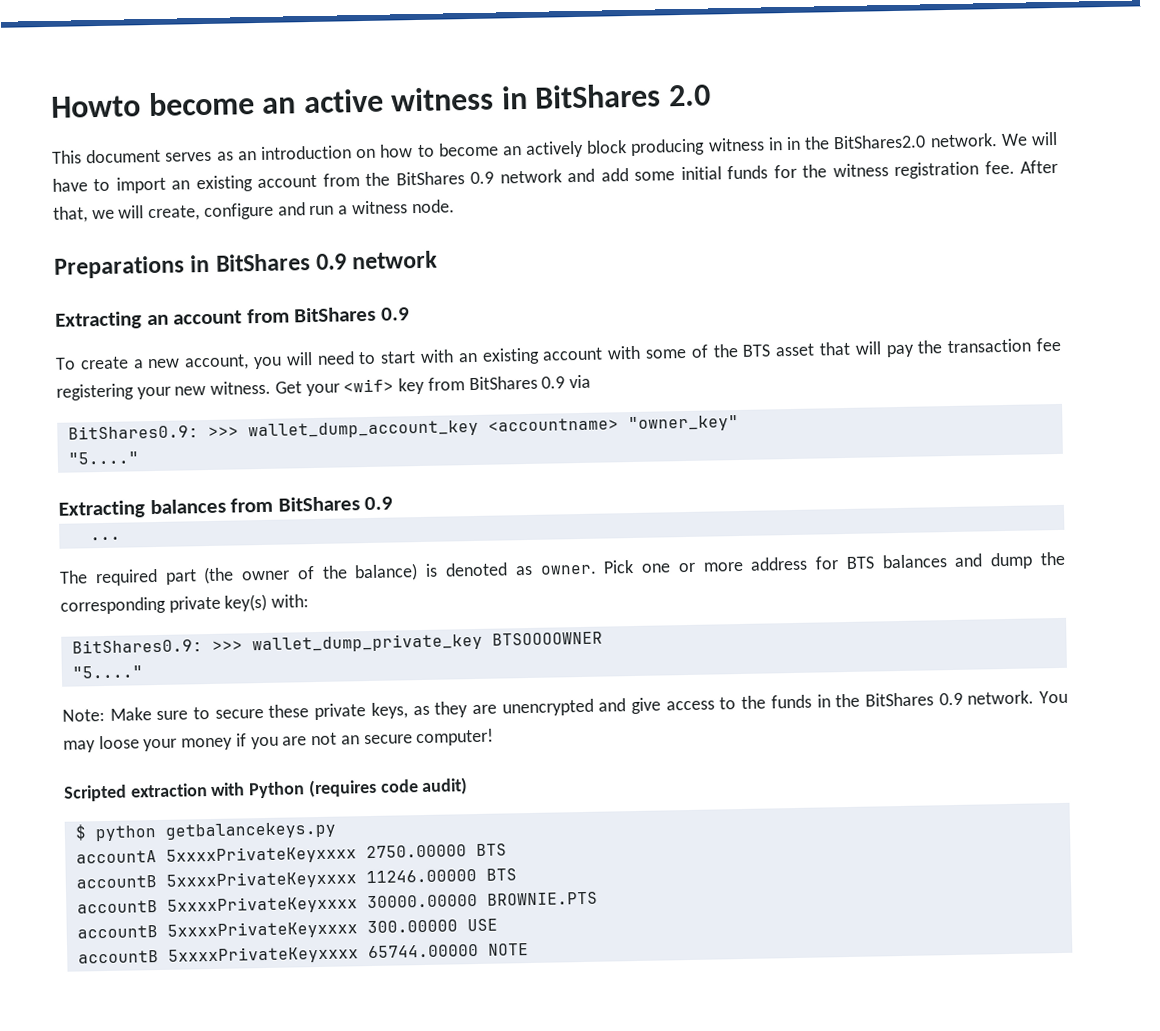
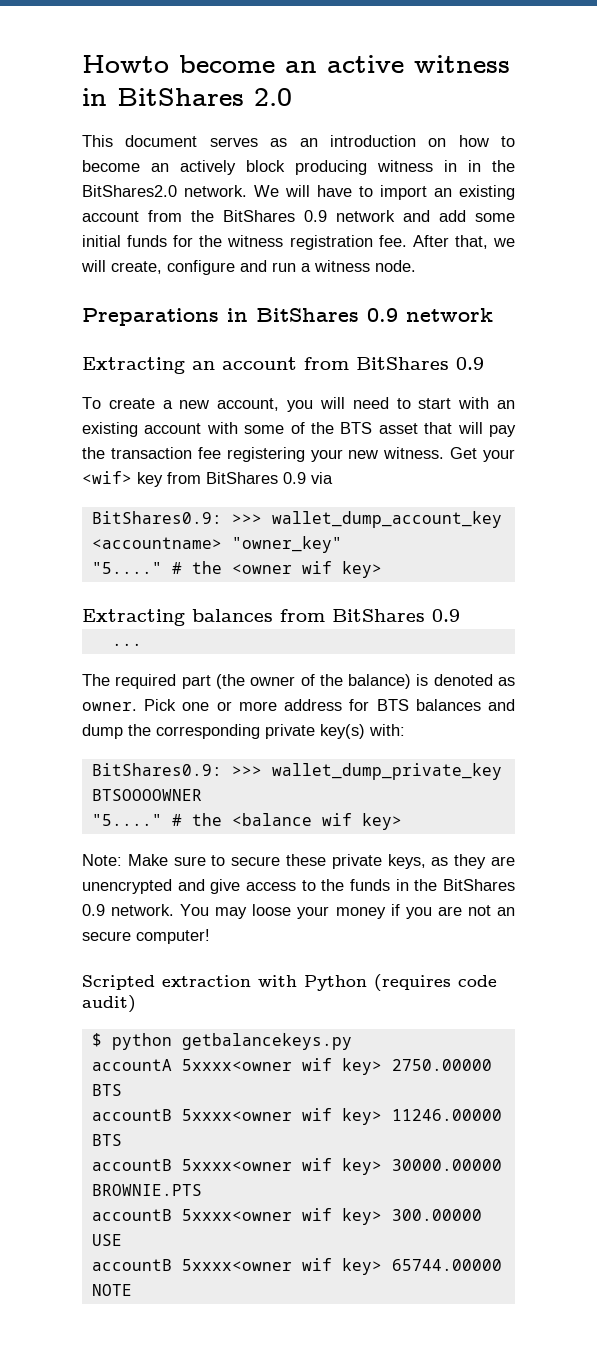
(139, 458) none -> [171,561,382,578] # the <owner wif key>
(143, 672) none -> [171,813,402,830] # the <balance wif key>
[165,845,357,865] 5xxxxPrivateKeyxxxx -> [181,1058,382,1075] 5xxxx<owner wif key>
[165,870,357,890] 5xxxxPrivateKeyxxxx -> [181,1108,382,1125] 5xxxx<owner wif key>
[166,895,358,915] 5xxxxPrivateKeyxxxx -> [181,1158,382,1175] 5xxxx<owner wif key>
[166,920,358,940] 5xxxxPrivateKeyxxxx -> [181,1208,382,1225] 5xxxx<owner wif key>
[167,945,359,965] 5xxxxPrivateKeyxxxx -> [181,1258,382,1275] 5xxxx<owner wif key>

